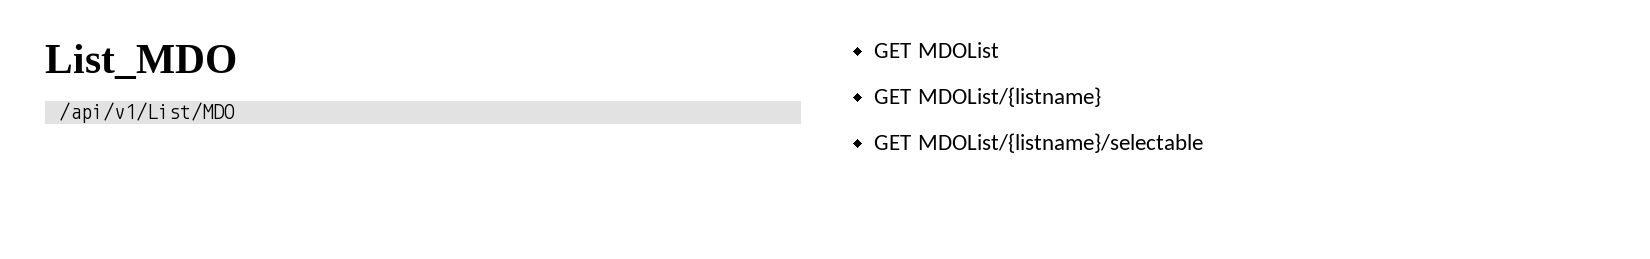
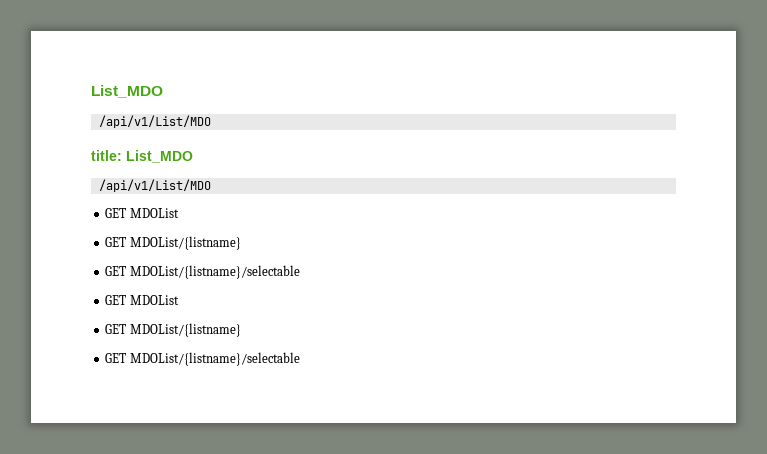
[45,44,237,79] [58,102,235,123] [874,42,999,58] [874,87,1101,107] [874,133,1203,153] List_MDO // /api/v1/List/MDO // GET MDOList // GET MDOList/{listname} // GET MDOList/{listname}/selectable -> [91,85,163,98] [98,115,211,128] [91,150,193,163] [98,179,211,192] [105,208,179,218] [105,236,241,250] [105,265,300,279] [105,295,179,305] [105,323,241,337] [105,352,300,366] List_MDO // /api/v1/List/MDO // title: List_MDO // /api/v1/List/MDO // GET MDOList // GET MDOList/{listname} // GET MDOList/{listname}/selectable // GET MDOList // GET MDOList/{listname} // GET MDOList/{listname}/selectable

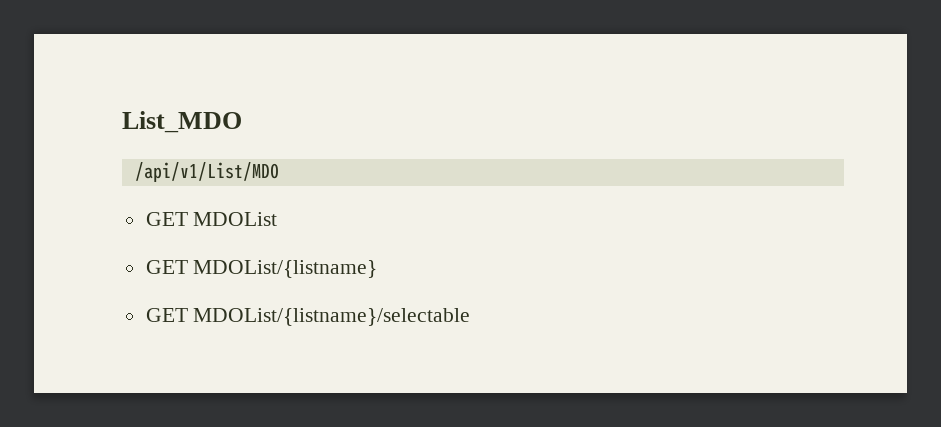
[91,85,163,98] [98,115,211,128] [91,150,193,163] [98,179,211,192] [105,208,179,218] [105,236,241,250] [105,265,300,279] [105,295,179,305] [105,323,241,337] [105,352,300,366] List_MDO // /api/v1/List/MDO // title: List_MDO // /api/v1/List/MDO // GET MDOList // GET MDOList/{listname} // GET MDOList/{listname}/selectable // GET MDOList // GET MDOList/{listname} // GET MDOList/{listname}/selectable -> [122,111,242,133] [134,162,279,182] [145,212,278,226] [145,260,378,278] [145,308,471,326] List_MDO // /api/v1/List/MDO // GET MDOList // GET MDOList/{listname} // GET MDOList/{listname}/selectable

